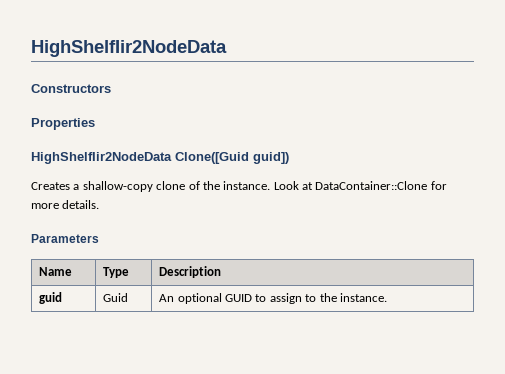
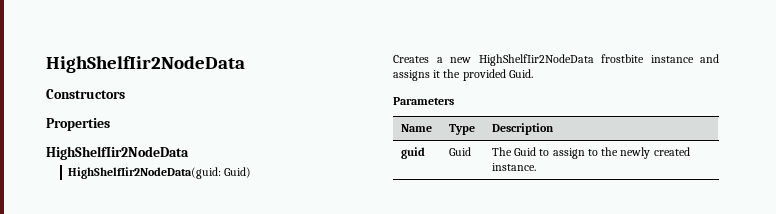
[175,152,289,164] Clone([Guid guid]) -> [67,167,252,179] // HighShelfIir2NodeData(guid: Guid)
[82,181,447,192] [31,200,100,209] shallow-copy clone of the instance. Look at DataContainer::Clone for more details. -> [450,54,719,66] [393,69,533,81] new HighShelfIir2NodeData frostbite instance and assigns it the provided Guid.
[159,293,253,304] An optional GUID -> [492,147,537,156] The Guid
(337, 297) none -> [620,147,690,159] newly created

